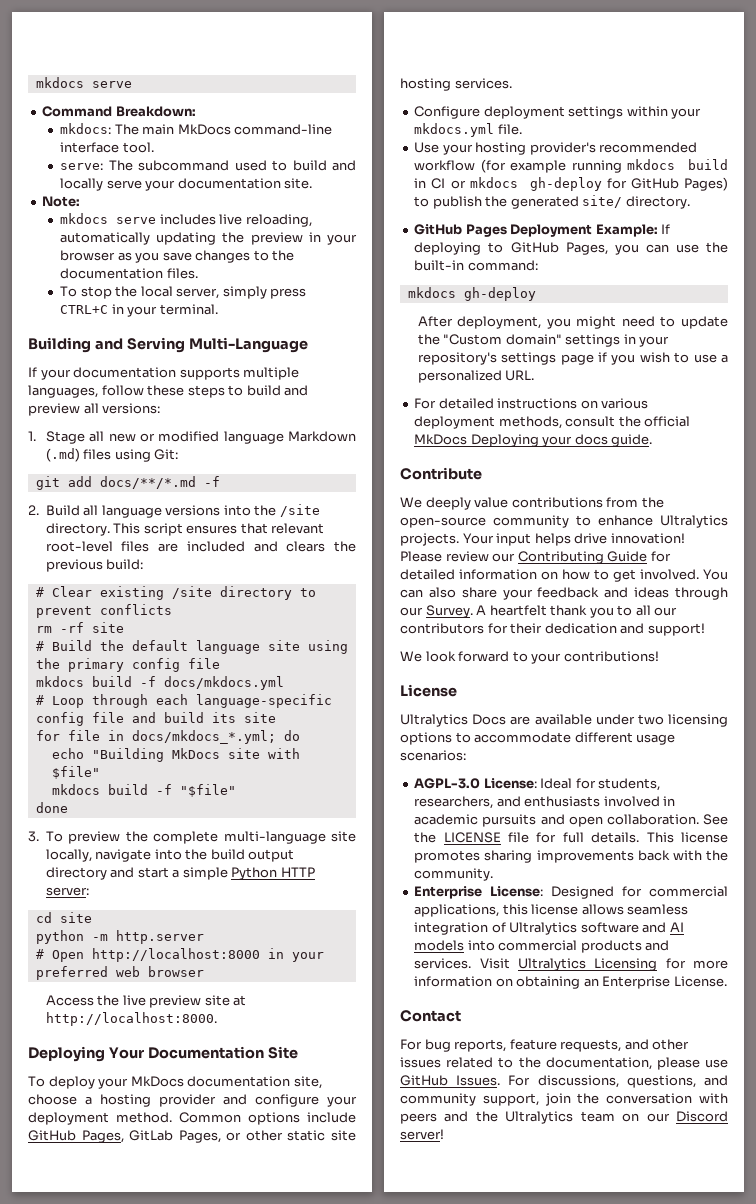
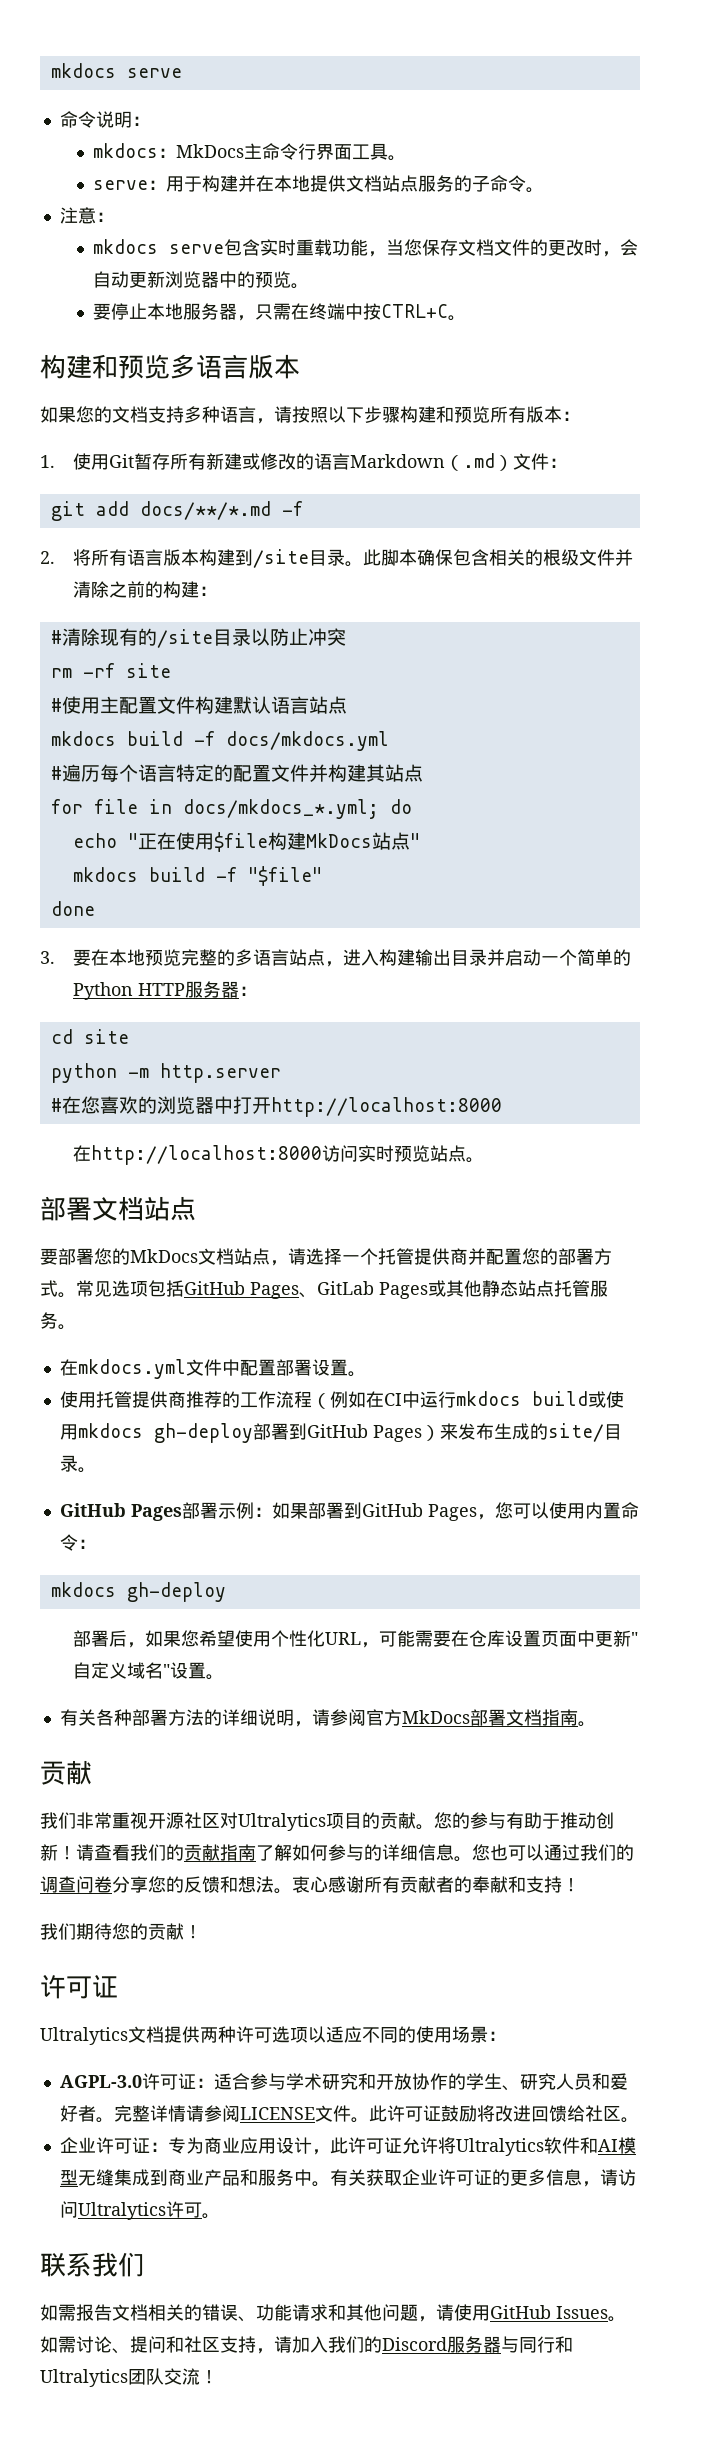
[42,106,196,117] [60,123,333,135] [60,142,154,153] [60,160,356,171] [60,178,313,191] [42,196,81,207] [60,213,312,227] [60,232,358,245] [60,250,295,263] [60,268,198,279] [60,286,307,299] [60,304,218,317] [28,337,308,353] [28,367,300,380] [28,385,309,398] [28,403,161,416] [28,431,356,444] [45,448,179,462] Command Breakdown: // mkdocs: The main MkDocs command-line interface tool. // serve: The subcommand used to build and locally serve your documentation site. // Note: // mkdocs serve includes live reloading, automatically updating the preview in your browser as you save changes to the documentation files. // To stop the local server, simply press CTRL+C in your terminal. // Building and Serving Multi-Language // If your documentation supports multiple languages, follow these steps to build and preview all versions: // 1. Stage all new or modified language Markdown (.md) files using Git: -> [59,111,150,128] [92,143,406,161] [92,175,544,193] [59,207,114,224] [92,239,638,257] [92,271,309,289] [92,303,466,321] [40,354,300,379] [40,406,580,424] [40,453,568,471] 命令说明： // mkdocs：MkDocs主命令行界面工具。 // serve：用于构建并在本地提供文档站点服务的子命令。 // 注意： // mkdocs serve包含实时重载功能，当您保存文档文件的更改时，会自动更新浏览器中的预览。 // 要停止本地服务器，只需在终端中按CTRL+C。 // 构建和预览多语言版本 // 如果您的文档支持多种语言，请按照以下步骤构建和预览所有版本： // 1.使用Git暂存所有新建或修改的语言Markdown（.md）文件：
[45,504,320,518] [45,523,325,536] [45,541,356,552] [45,559,144,572] [35,586,316,600] [35,604,172,618] [35,622,124,633] [35,640,348,654] [35,658,220,672] Build all language versions into the /site directory. This script ensures that relevant root-level files are included and clears the previous build: // # Clear existing /site directory to prevent conflicts // rm -rf site // # Build the default language site using the primary config file -> [73,549,634,568] [73,581,218,598] [50,628,346,648] [50,663,171,678] [50,696,347,714] 将所有语言版本构建到/site目录。此脚本确保包含相关的根级文件并清除之前的构建： // #清除现有的/site目录以防止冲突 // rm -rf site // #使用主配置文件构建默认语言站点
[51,694,332,708] [35,712,276,726] Loop through each language-specific config file and build its site -> [61,764,423,782] 遍历每个语言特定的配置文件并构建其站点
[91,748,300,762] [51,766,100,779] "Building MkDocs site with $file" -> [127,832,420,852] "正在使用$file构建MkDocs站点"
[45,831,356,844] [45,849,295,862] [45,867,315,880] [45,887,89,896] To preview the complete multi-language site locally, navigate into the build output directory and start a simple Python HTTP server: -> [73,949,632,967] [73,981,258,1000] 要在本地预览完整的多语言站点，进入构建输出目录并启动一个简单的Python HTTP服务器：
[51,948,324,962] [35,966,204,980] [45,995,247,1008] [45,1012,217,1026] [28,1046,298,1062] [28,1076,322,1089] [28,1094,357,1107] [28,1112,356,1125] [28,1130,356,1143] [400,78,512,91] [414,106,702,119] [414,123,522,137] [414,142,698,155] [414,159,728,173] [414,177,728,191] [414,195,690,209] [414,224,671,237] [414,242,728,255] [414,260,538,271] [407,287,536,301] [417,316,728,329] [417,334,670,347] [417,352,728,365] [417,370,535,383] [414,398,649,409] [414,416,691,429] [414,434,653,447] [400,467,482,480] [400,497,664,510] [400,515,728,528] [400,533,685,546] [400,551,671,564] [400,569,728,582] [400,587,728,600] [400,605,678,618] [400,623,705,636] [400,651,659,664] [400,684,457,697] [400,714,728,727] [400,732,676,745] [400,750,466,761] [414,778,661,791] [414,796,676,809] [414,814,728,827] [414,832,728,843] [414,850,728,863] [414,868,494,881] [414,886,728,899] [414,904,689,917] [414,922,684,935] [414,940,670,953] [414,958,728,971] [414,976,727,989] [400,1010,461,1022] [400,1039,690,1052] [400,1057,728,1070] [400,1075,728,1088] [400,1093,728,1106] [400,1111,728,1124] [400,1129,444,1140] Open http://localhost:8000 in your preferred web browser // Access the live preview site at http://localhost:8000. // Deploying Your Documentation Site // To deploy your MkDocs documentation site, choose a hosting provider and configure your deployment method. Common options include GitHub Pages, GitLab Pages, or other static site hosting services. // Configure deployment settings within your mkdocs.yml file. // Use your hosting provider's recommended workflow (for example running mkdocs build in CI or mkdocs gh-deploy for GitHub Pages) to publish the generated site/ directory. // GitHub Pages Deployment Example: If deploying to GitHub Pages, you can use the built-in command: // mkdocs gh-deploy // After deployment, you might need to update the "Custom domain" settings in your repository's settings page if you wish to use a personalized URL. // For detailed instructions on various deployment methods, consult the official MkDocs Deploying your docs guide. // Contribute // We deeply value contributions from the open-source community to enhance Ultralytics projects. Your input helps drive innovation! Please review our Contributing Guide for detailed information on how to get involved. You can also share your feedback and ideas through our Survey. A heartfelt thank you to all our contributors for their dedication and support! // We look forward to your contributions! // License // Ultralytics Docs are available under two licensing options to accommodate different usage scenarios: // AGPL-3.0 License: Ideal for students, researchers, and enthusiasts involved in academic pursuits and open collaboration. See the LICENSE file for full details. This license promotes sharing improvements back with the community. // Enterprise License: Designed for commercial applications, this license allows seamless integration of Ultralytics software and AI models into commercial products and services. Visit Ultralytics Licensing for more information on obtaining an Enterprise License. // Contact // For bug reports, feature requests, and other issues related to the documentation, please use GitHub Issues. For discussions, questions, and community support, join the conversation with peers and the Ultralytics team on our Discord server! -> [61,1096,502,1117] [73,1145,485,1165] [40,1196,196,1221] [40,1248,612,1266] [40,1280,608,1299] [40,1312,76,1330] [59,1359,366,1379] [59,1391,624,1409] [59,1423,622,1443] [59,1455,96,1473] [59,1502,639,1521] [59,1534,96,1551] [50,1582,226,1602] [73,1630,639,1648] [73,1662,225,1680] [59,1709,596,1727] [40,1760,92,1785] [40,1812,614,1831] [40,1844,634,1862] [40,1876,580,1894] [40,1923,202,1940] [40,1974,118,1999] [40,2026,506,2045] [59,2073,628,2091] [59,2105,639,2123] [59,2137,636,2156] [59,2169,636,2187] [59,2201,220,2220] [40,2252,144,2277] [40,2304,626,2322] [40,2336,573,2354] [40,2368,218,2387] 在您喜欢的浏览器中打开http://localhost:8000 // 在http://localhost:8000访问实时预览站点。 // 部署文档站点 // 要部署您的MkDocs文档站点，请选择一个托管提供商并配置您的部署方式。常见选项包括GitHub Pages、GitLab Pages或其他静态站点托管服务。 // 在mkdocs.yml文件中配置部署设置。 // 使用托管提供商推荐的工作流程（例如在CI中运行mkdocs build或使用mkdocs gh-deploy部署到GitHub Pages）来发布生成的site/目录。 // GitHub Pages部署示例：如果部署到GitHub Pages，您可以使用内置命令： // mkdocs gh-deploy // 部署后，如果您希望使用个性化URL，可能需要在仓库设置页面中更新"自定义域名"设置。 // 有关各种部署方法的详细说明，请参阅官方MkDocs部署文档指南。 // 贡献 // 我们非常重视开源社区对Ultralytics项目的贡献。您的参与有助于推动创新！请查看我们的贡献指南了解如何参与的详细信息。您也可以通过我们的调查问卷分享您的反馈和想法。衷心感谢所有贡献者的奉献和支持！ // 我们期待您的贡献！ // 许可证 // Ultralytics文档提供两种许可选项以适应不同的使用场景： // AGPL-3.0许可证：适合参与学术研究和开放协作的学生、研究人员和爱好者。完整详情请参阅LICENSE文件。此许可证鼓励将改进回馈给社区。 // 企业许可证：专为商业应用设计，此许可证允许将Ultralytics软件和AI模型无缝集成到商业产品和服务中。有关获取企业许可证的更多信息，请访问Ultralytics许可。 // 联系我们 // 如需报告文档相关的错误、功能请求和其他问题，请使用GitHub Issues。如需讨论、提问和社区支持，请加入我们的Discord服务器与同行和Ultralytics团队交流！

